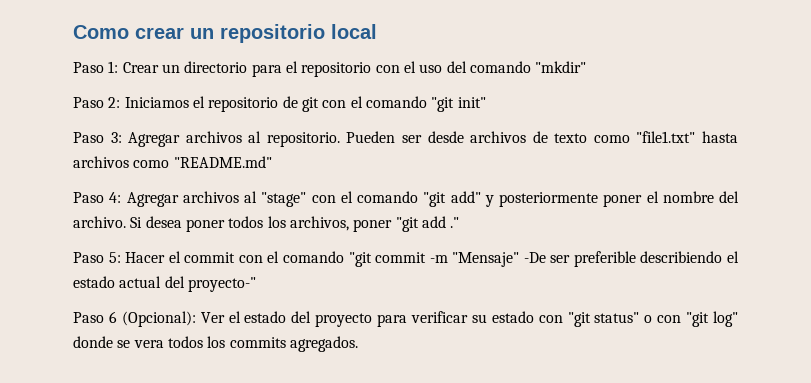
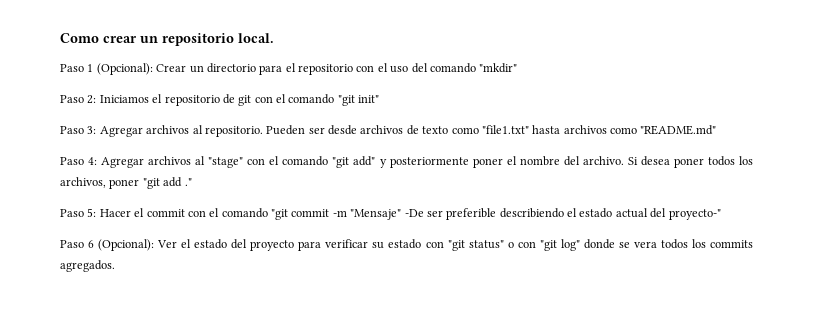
[331,24,377,39] [73,61,119,73] local // Paso 1: -> [238,33,274,43] [60,63,153,75] local. // Paso 1 (Opcional):

